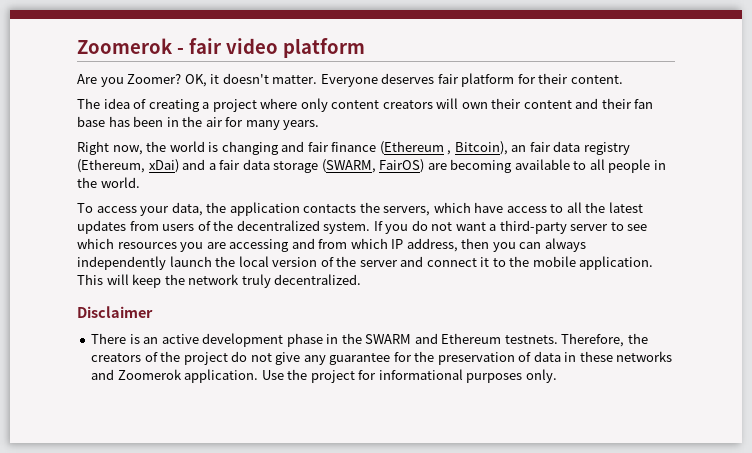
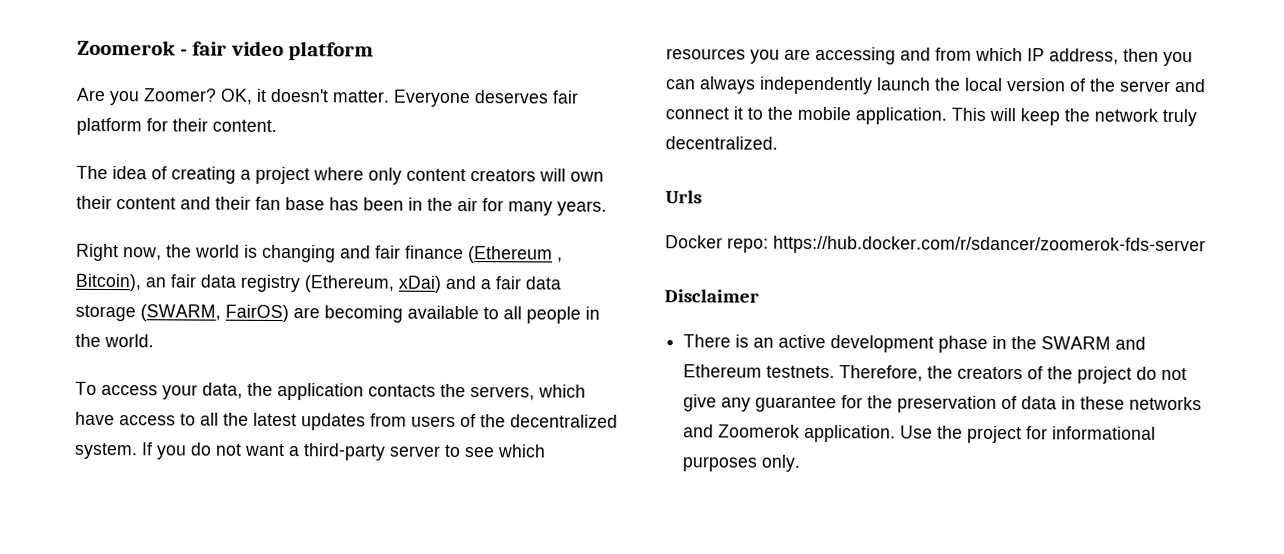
(362, 279) none -> [665,190,702,204] [665,235,1206,256] // Urls // Docker repo: https://hub.docker.com/r/sdancer/zoomerok-fds-server

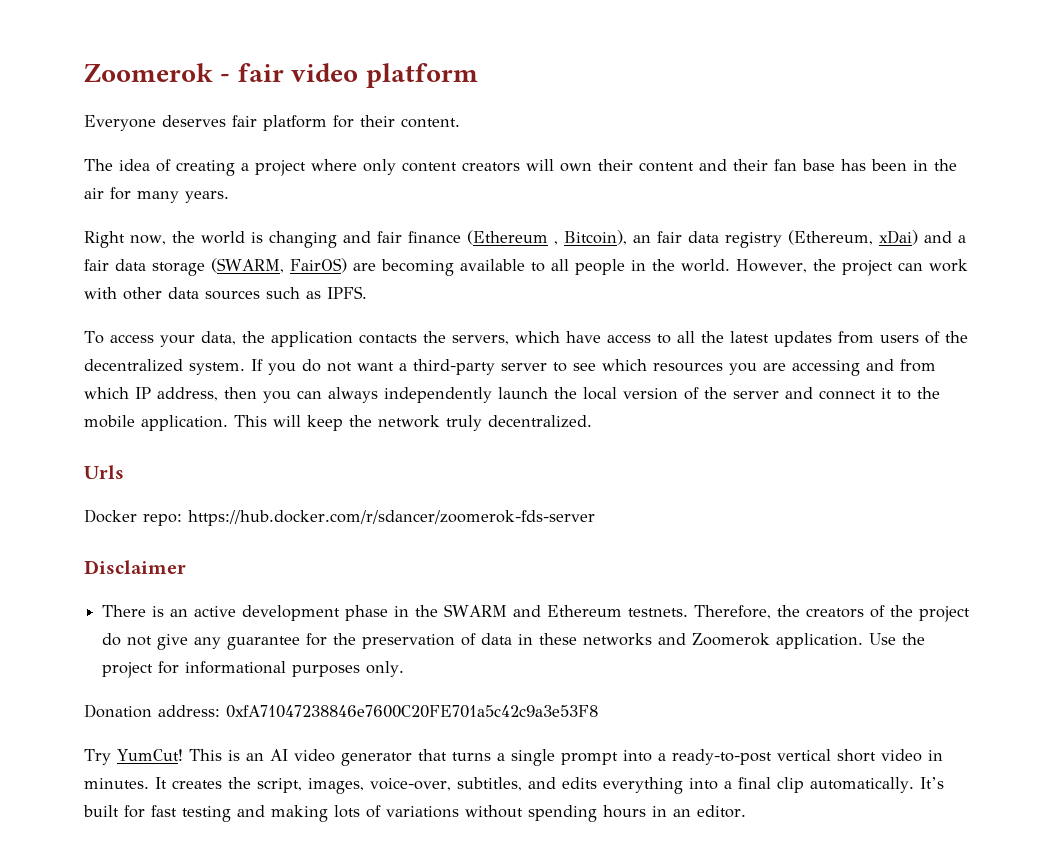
[76,87,390,106] Are you Zoomer? OK, it doesn't matter. -> (478, 75) none
(154, 340) none -> [735,259,968,276] [84,286,367,300] However, the project can work with other data sources such as IPFS.
(802, 463) none -> [84,704,598,718] [84,749,943,766] [84,777,944,794] [83,805,746,822] // Donation address: 0xfA71047238846e7600C20FE701a5c42c9a3e53F8 // Try YumCut! This is an AI video generator that turns a single prompt into a ready-to-post vertical short video in minutes. It creates the script, images, voice-over, subtitles, and edits everything into a final clip automatically. It’s built for fast testing and making lots of variations without spending hours in an editor.

